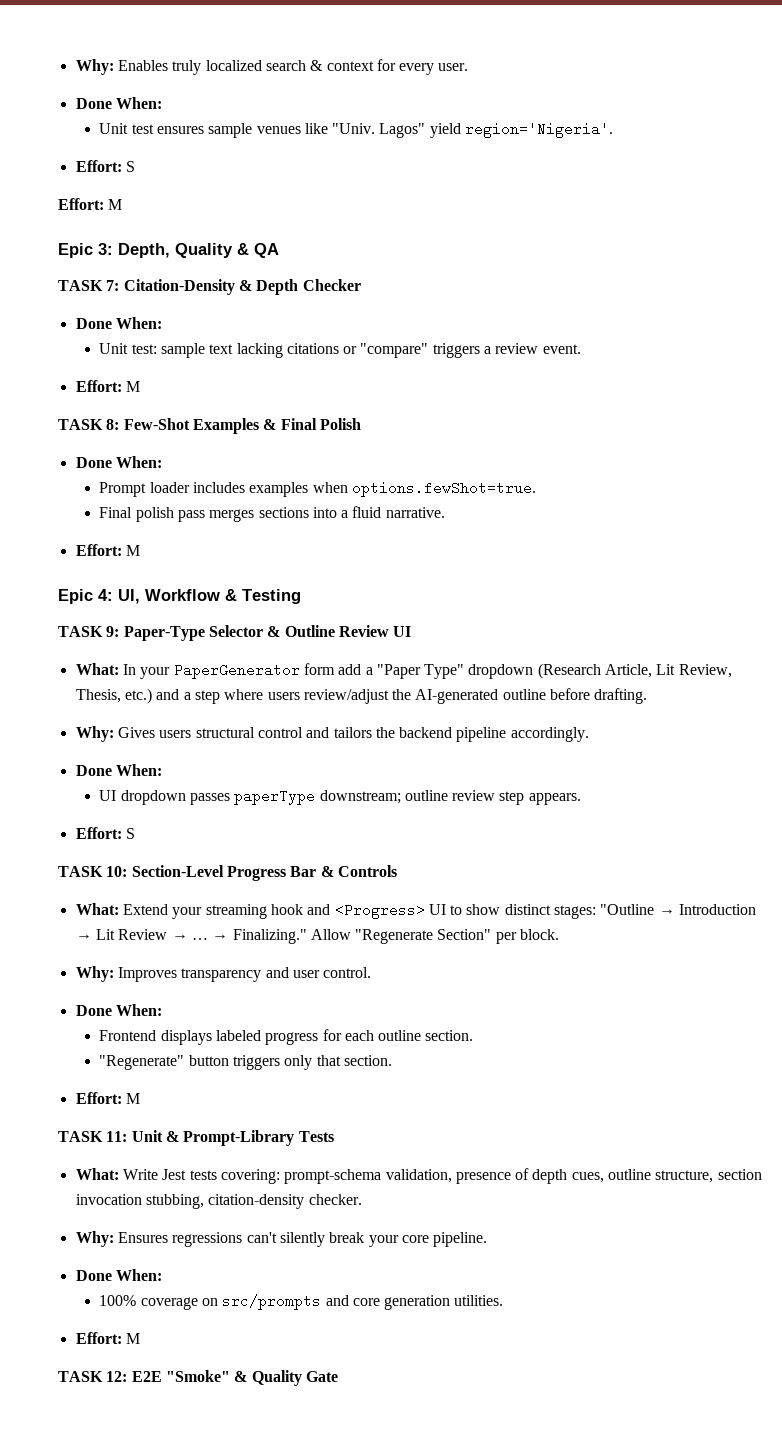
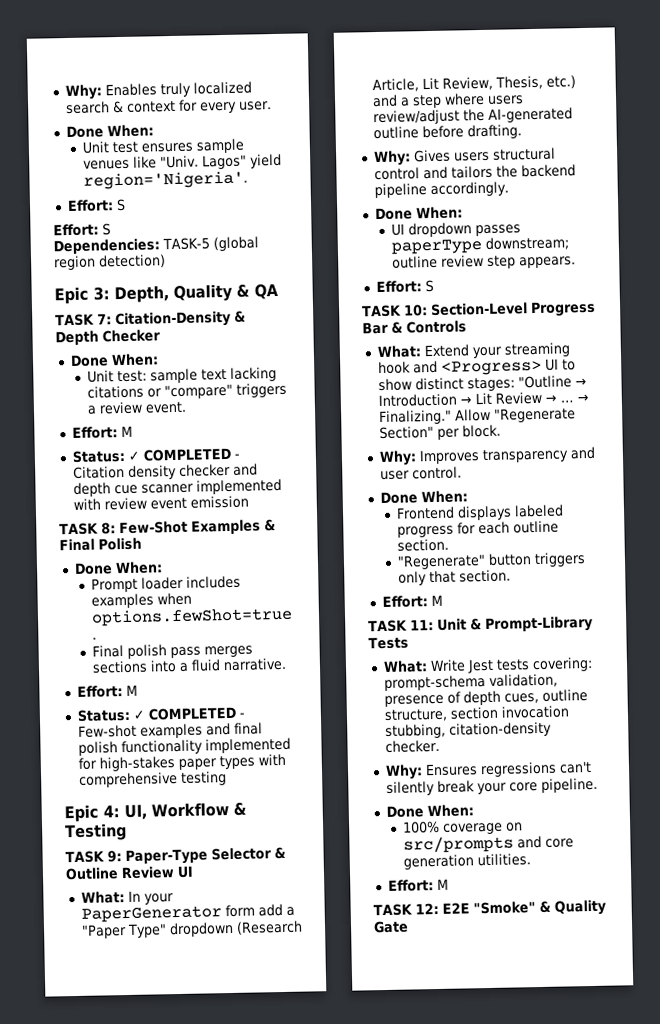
[108,199,123,210] M -> [102,223,111,236] [53,236,259,255] [53,254,166,271] S // Dependencies: TASK-5 (global region detection)
(140, 386) none -> [71,447,240,463] [72,463,258,480] [72,478,282,497] [72,495,249,511] // Status: ✓ COMPLETED - Citation density checker and depth cue scanner implemented with review event emission
(140, 550) none -> [76,706,245,722] [77,722,263,739] [77,737,291,756] [77,753,286,772] [78,771,227,788] // Status: ✓ COMPLETED - Few-shot examples and final polish functionality implemented for high-stakes paper types with comprehensive testing

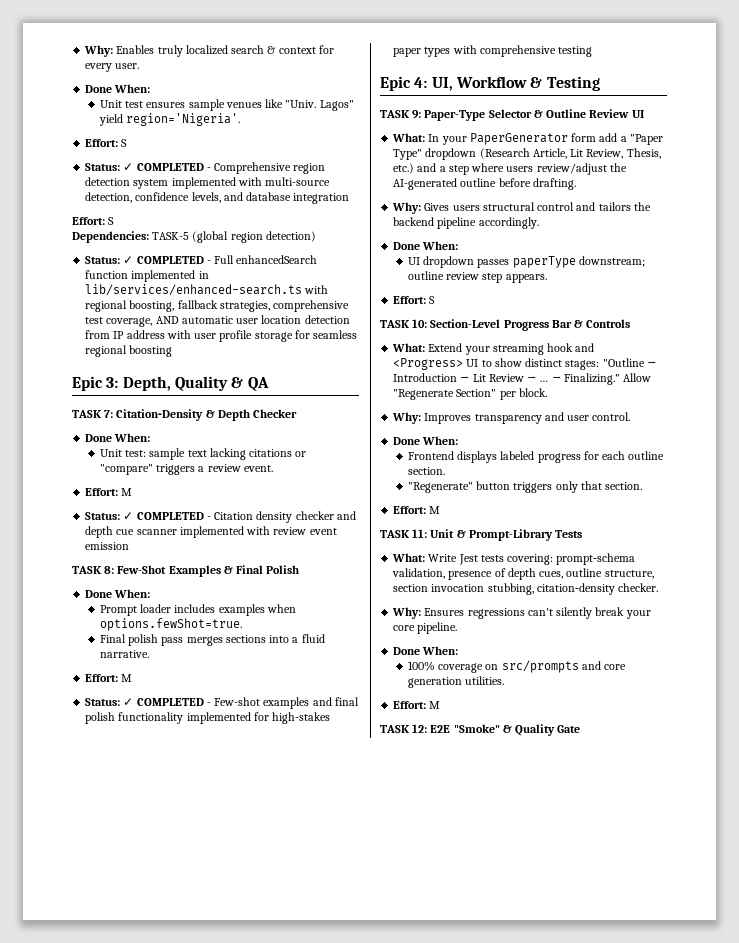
(126, 205) none -> [85,162,326,174] [85,177,331,189] [85,192,350,204] // Status: ✓ COMPLETED - Comprehensive region detection system implemented with multi-source detection, confidence levels, and database integration
(166, 261) none -> [85,255,318,264] [85,270,209,282] [85,284,329,296] [85,300,350,312] [85,315,350,327] [85,330,358,342] [85,345,173,357] // Status: ✓ COMPLETED - Full enhancedSearch function implemented in lib/services/enhanced-search.ts with regional boosting, fallback strategies, comprehensive test coverage, AND automatic user location detection from IP address with user profile storage for seamless regional boosting

